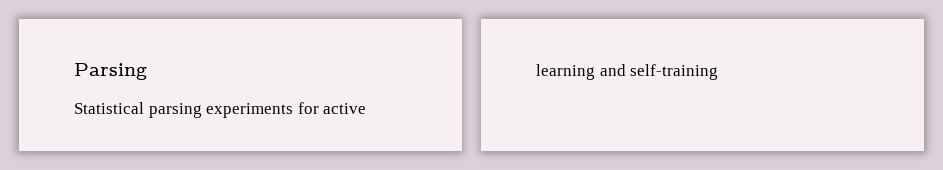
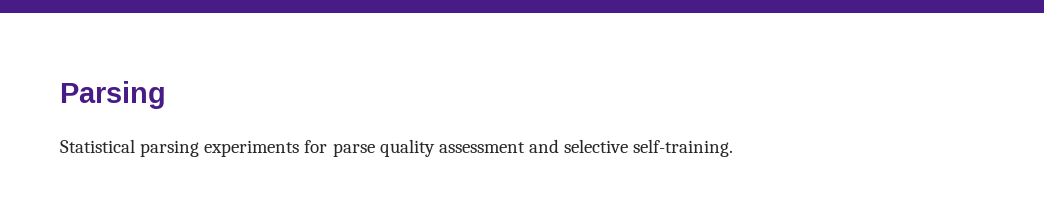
[323,103,367,114] [536,64,719,80] active learning and self-training -> [332,139,734,157] parse quality assessment and selective self-training.

